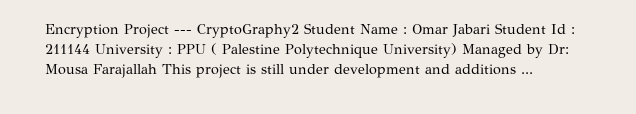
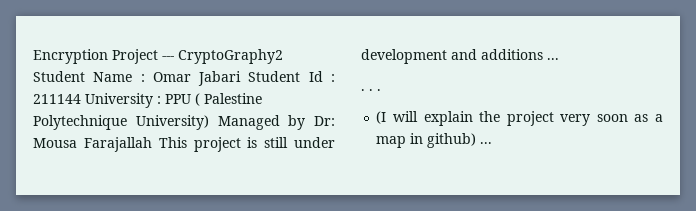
(533, 73) none -> [361,89,381,91] [376,111,663,126] [376,133,493,148] // . . . // (I will explain the project very soon as a map in github) ...

